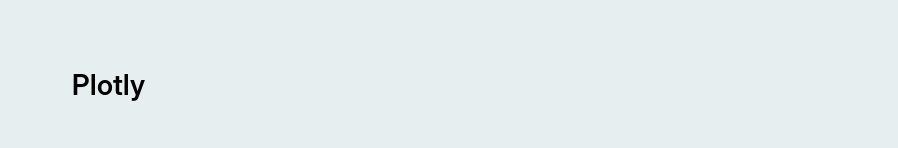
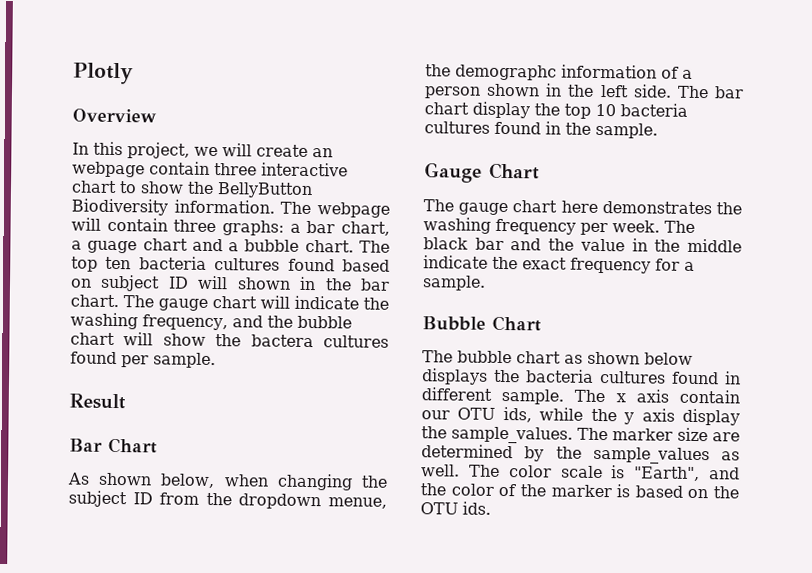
(145, 87) none -> [72,108,157,123] [72,141,333,159] [72,161,348,178] [71,180,313,199] [71,198,390,218] [71,217,390,236] [71,238,390,254] [71,256,390,272] [70,274,390,292] [70,294,389,311] [70,312,352,331] [70,332,389,348] [70,351,216,369] [69,393,126,410] [69,437,157,454] [67,472,388,491] [68,490,387,510] [425,64,693,81] [424,83,744,99] [424,101,688,119] [424,121,658,139] [424,162,540,183] [423,199,742,216] [423,217,695,236] [423,237,742,253] [423,255,695,274] [422,275,486,291] [422,315,541,332] [422,350,693,365] [421,368,741,385] [421,387,740,405] [421,407,740,426] [421,426,740,444] [421,444,740,465] [421,464,740,482] [420,483,739,499] [420,501,491,515] // Overview // In this project, we will create an webpage contain three interactive chart to show the BellyButton Biodiversity information. The webpage will contain three graphs: a bar chart, a guage chart and a bubble chart. The top ten bacteria cultures found based on subject ID will shown in the bar chart. The gauge chart will indicate the washing frequency, and the bubble chart will show the bactera cultures found per sample. // Result // Bar Chart // As shown below, when changing the subject ID from the dropdown menue, the demographc information of a person shown in the left side. The bar chart display the top 10 bacteria cultures found in the sample. // Gauge Chart // The gauge chart here demonstrates the washing frequency per week. The black bar and the value in the middle indicate the exact frequency for a sample. // Bubble Chart // The bubble chart as shown below displays the bacteria cultures found in different sample. The x axis contain our OTU ids, while the y axis display the sample_values. The marker size are determined by the sample_values as well. The color scale is "Earth", and the color of the marker is based on the OTU ids.

